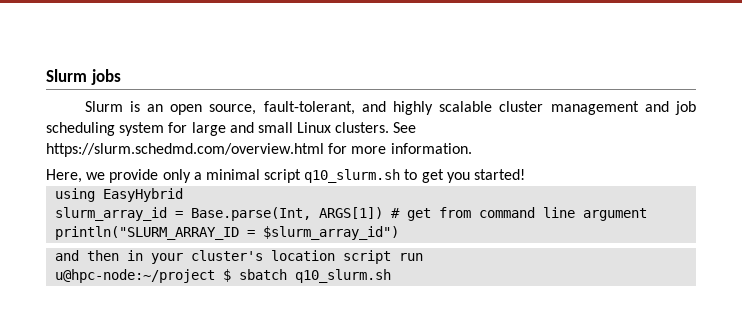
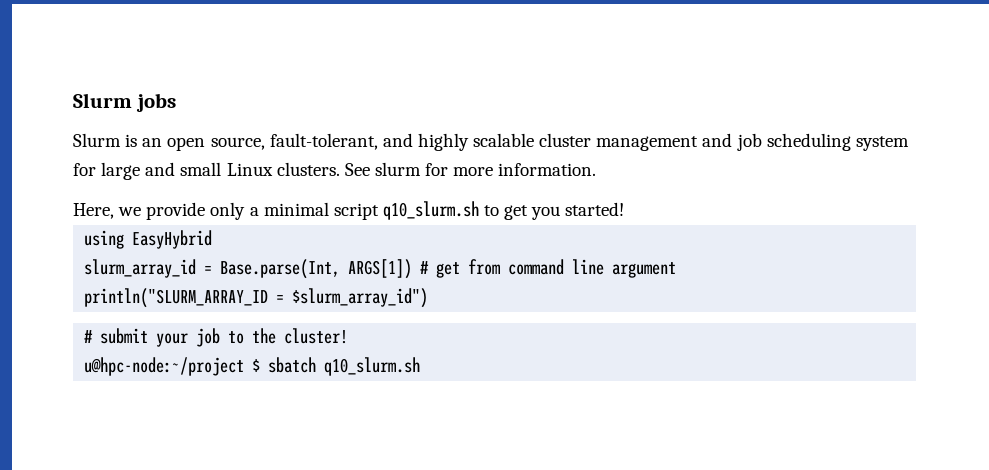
[46,143,324,157] https://slurm.schedmd.com/overview.html -> [374,162,421,176] slurm
[55,250,424,264] and then in your cluster's location script run -> [84,328,349,347] # submit your job to the cluster!

